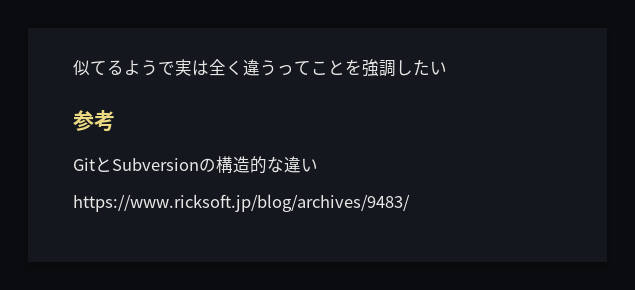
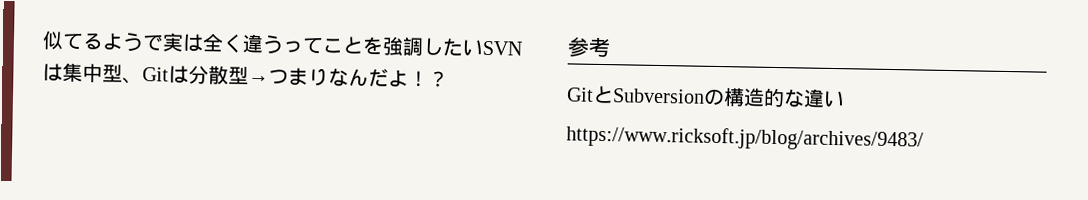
(447, 68) none -> [482,40,523,56] [42,62,449,88] SVNは集中型、Gitは分散型→つまりなんだよ！？

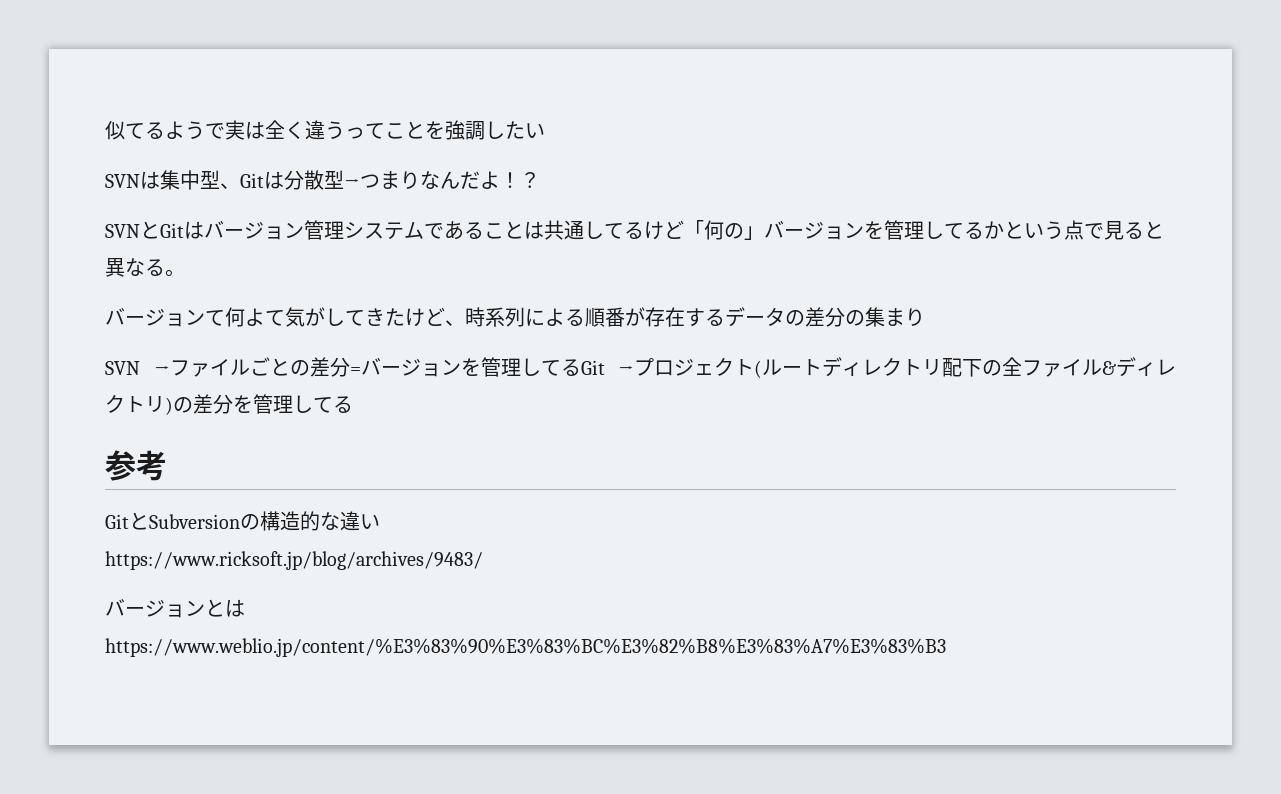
(484, 47) none -> (545, 130) //
(449, 79) none -> [105,220,1164,240] [105,258,185,277] [105,307,925,327] [105,357,1176,378] [105,394,353,415] // SVNとGitはバージョン管理システムであることは共通してるけど「何の」バージョンを管理してるかという点で見ると異なる。 // バージョンて何よて気がしてきたけど、時系列による順番が存在するデータの差分の集まり // SVN →ファイルごとの差分=バージョンを管理してるGit →プロジェクト(ルートディレクトリ配下の全ファイル&ディレクトリ)の差分を管理してる
(924, 138) none -> [105,599,245,618] [105,638,946,657] // バージョンとは // https://www.weblio.jp/content/%E3%83%90%E3%83%BC%E3%82%B8%E3%83%A7%E3%83%B3

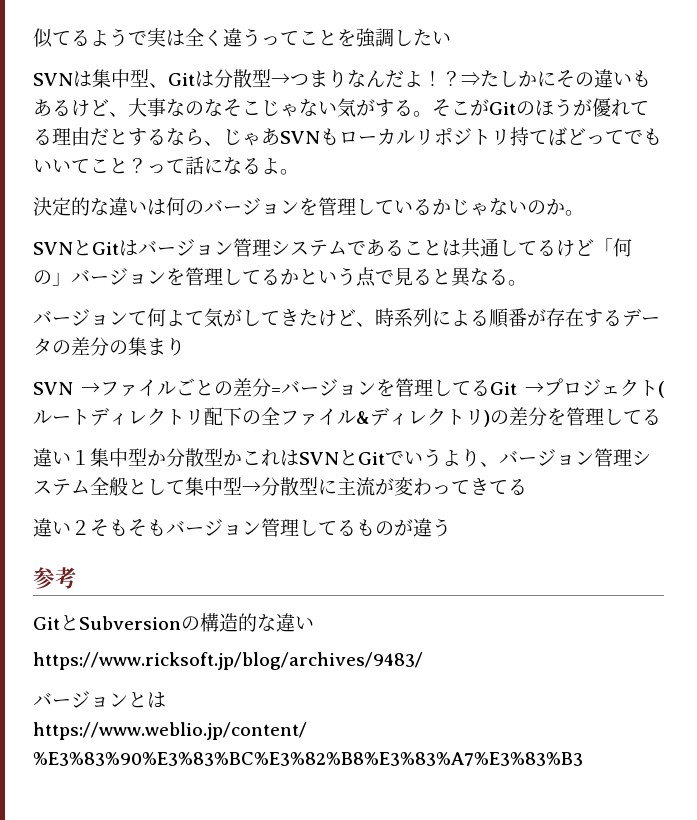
(540, 180) none -> [461,69,651,88] [33,98,649,117] [33,127,662,146] [33,156,299,175] [33,197,584,216] ⇒たしかにその違いもあるけど、大事なのなそこじゃない気がする。そこがGitのほうが優れてる理由だとするなら、じゃあSVNもローカルリポジトリ持てばどってでもいいてこと？って話になるよ。 // 決定的な違いは何のバージョンを管理しているかじゃないのか。
(353, 404) none -> [33,448,651,467] [33,477,527,496] [33,518,451,537] // 違い１集中型か分散型かこれはSVNとGitでいうより、バージョン管理システム全般として集中型→分散型に主流が変わってきてる // 違い２そもそもバージョン管理してるものが違う

